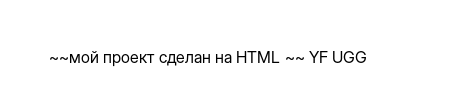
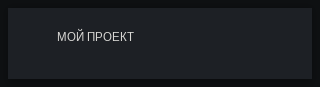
[49,51,368,67] ~~мой проект сделан на HTML ~~ YF UGG -> [57,28,135,41] МОЙ ПРОЕКТ

